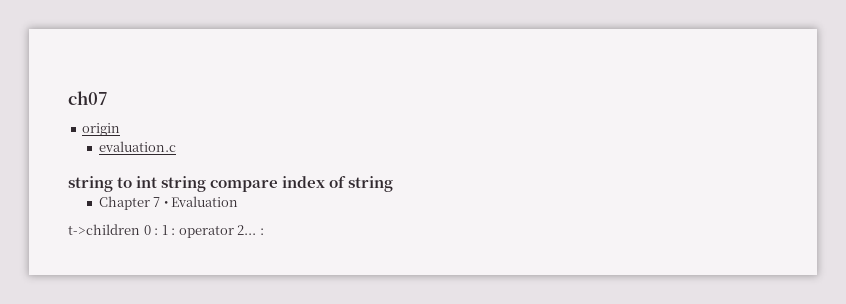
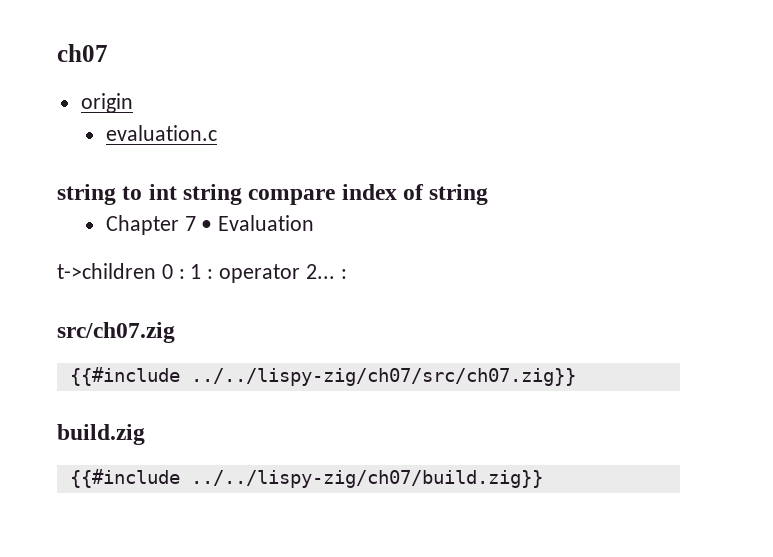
(264, 231) none -> [57,322,175,343] [69,367,576,386] [57,424,145,445] [69,469,543,488] // src/ch07.zig // {{#include ../../lispy-zig/ch07/src/ch07.zig}} // build.zig // {{#include ../../lispy-zig/ch07/build.zig}}

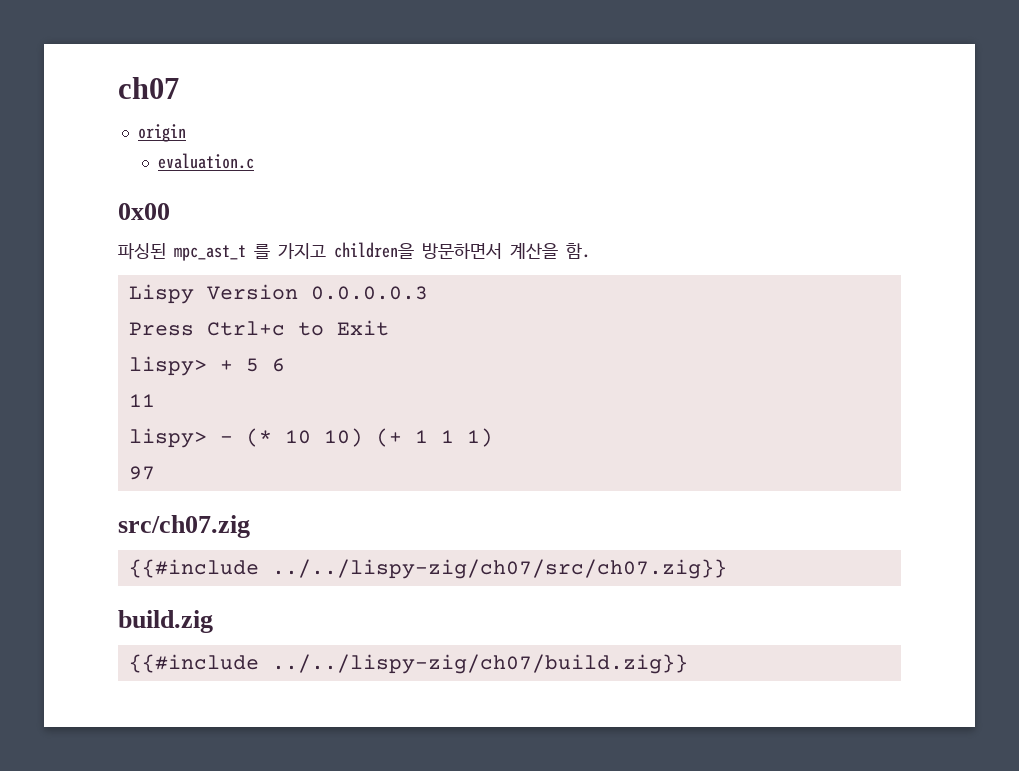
[57,184,489,205] [105,215,315,235] [57,263,347,283] string to int string compare index of string // Chapter 7 • Evaluation // t->children 0 : 1 : operator 2... : -> [118,203,170,220] [118,242,590,261] [128,284,428,304] [128,320,389,336] [128,356,285,376] [128,394,155,407] [128,428,493,448] [128,466,155,480] 0x00 // 파싱된 mpc_ast_t 를 가지고 children을 방문하면서 계산을 함. // Lispy Version 0.0.0.0.3 // Press Ctrl+c to Exit // lispy> + 5 6 // 11 // lispy> - (* 10 10) (+ 1 1 1) // 97

